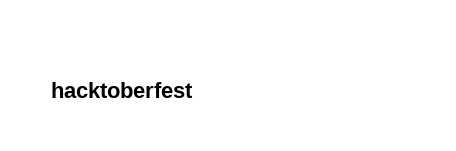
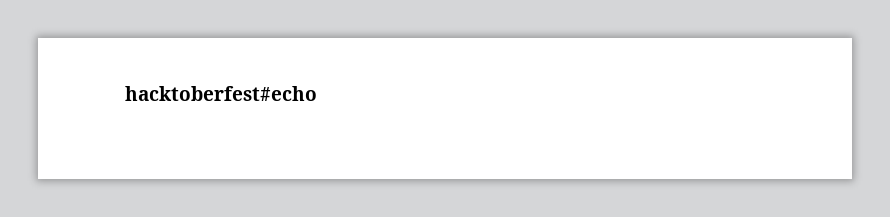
[51,82,193,98] hacktoberfest -> [125,86,317,101] hacktoberfest#echo

